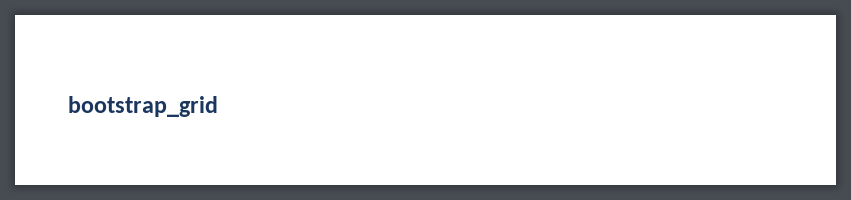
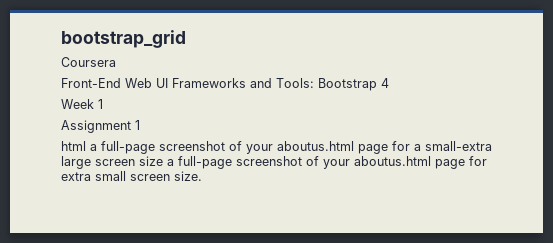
(218, 106) none -> [61,57,116,67] [61,78,389,91] [61,99,103,109] [61,120,140,133] [61,141,492,154] [61,156,487,169] [61,171,202,181] // Coursera // Front-End Web UI Frameworks and Tools: Bootstrap 4 // Week 1 // Assignment 1 // html a full-page screenshot of your aboutus.html page for a small-extra large screen size a full-page screenshot of your aboutus.html page for extra small screen size.

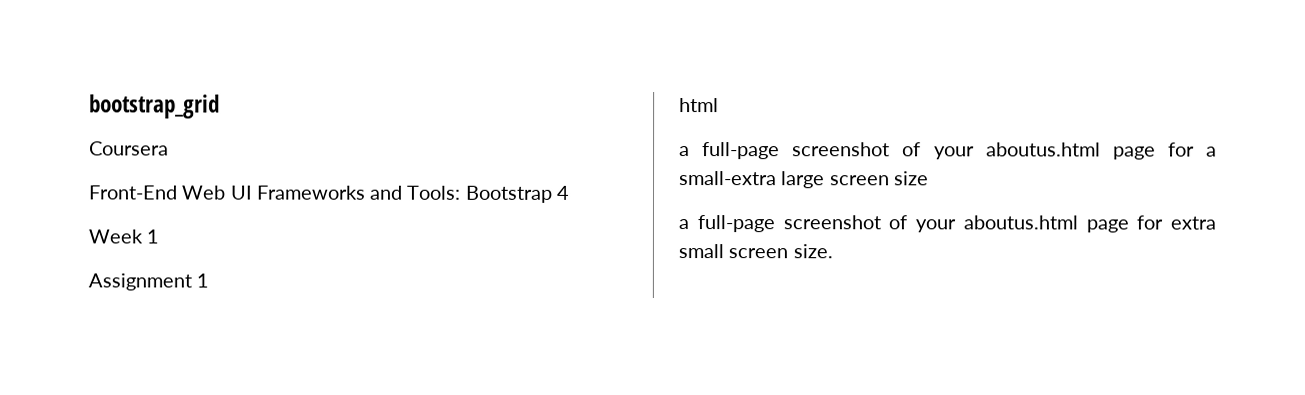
(86, 146) none -> (719, 105) //
(163, 161) none -> (929, 178) //

